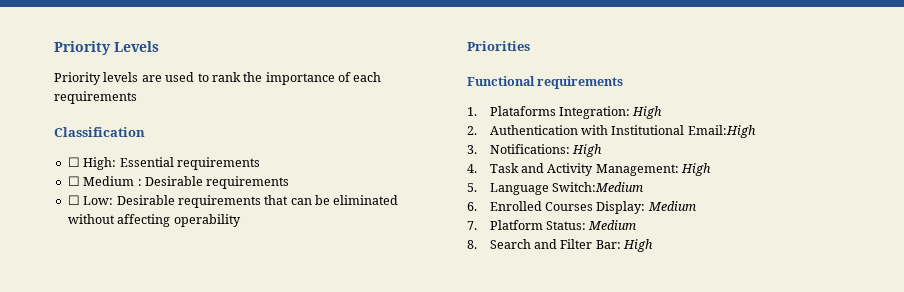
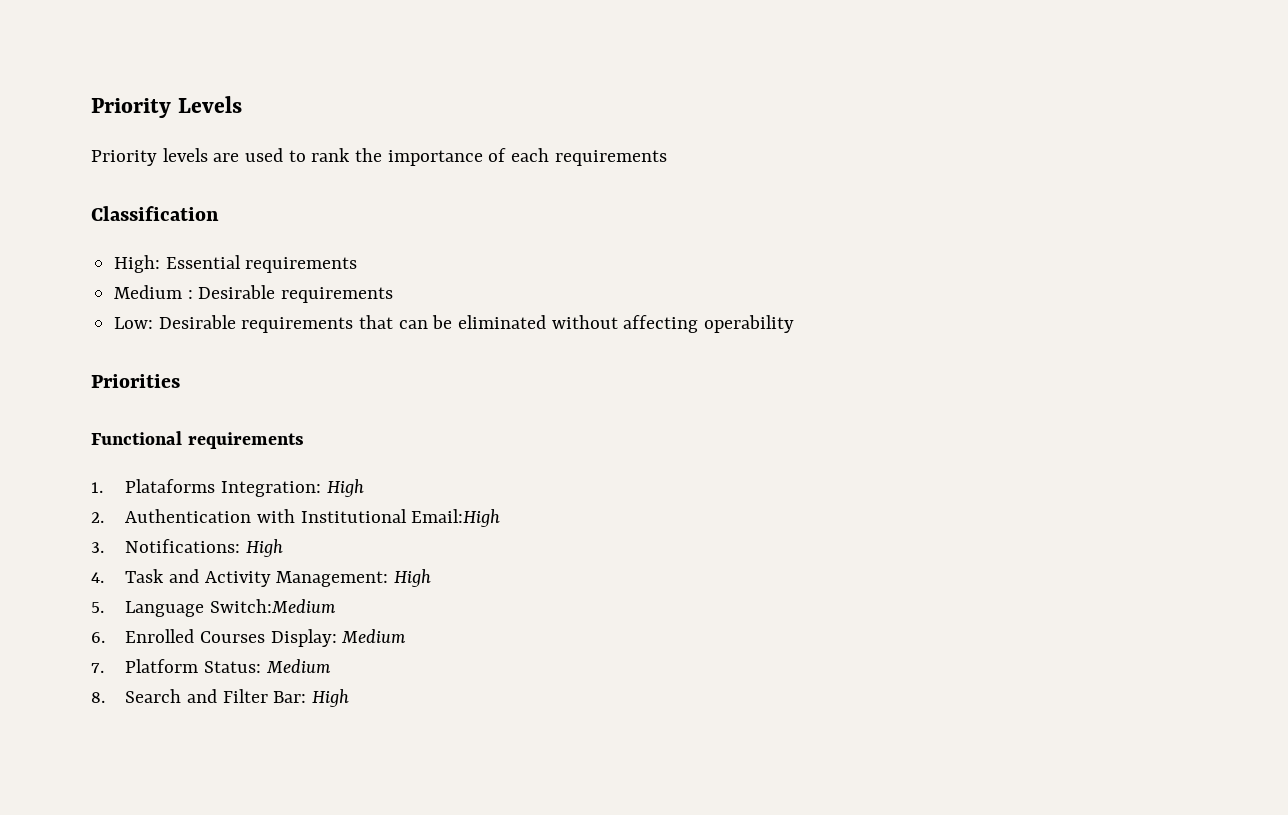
[67,157,80,167] ☐ -> (219, 213) none
[67,176,80,186] ☐ -> (358, 265) none
[67,195,80,205] ☐ -> (394, 295) none

